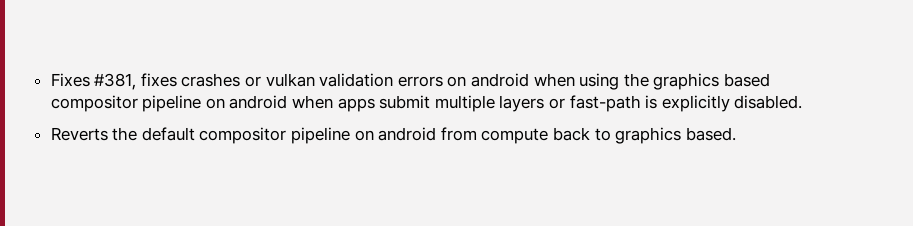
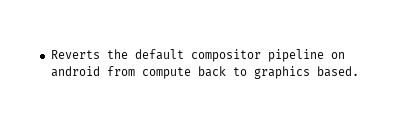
[50,73,770,90] [50,95,803,112] Fixes #381, fixes crashes or vulkan validation errors on android when using the graphics based compositor pipeline on android when apps submit multiple layers or fast-path is explicitly disabled. // -> (50, 54) none

